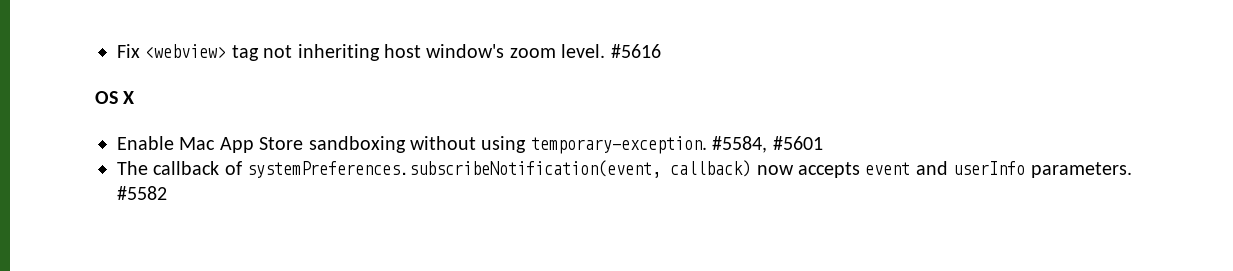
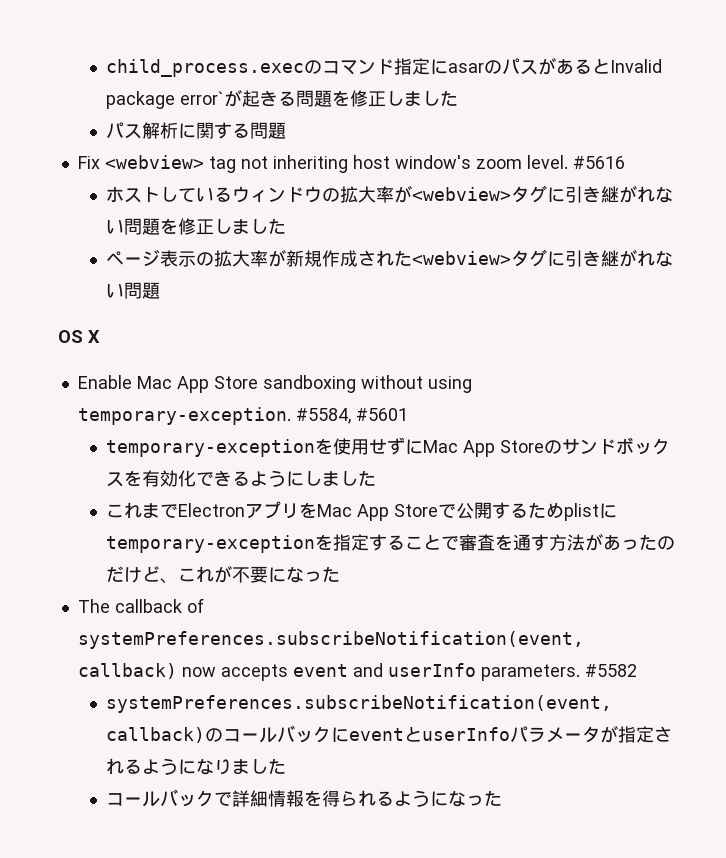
(117, 51) none -> [106,57,663,77] [106,89,459,109] [106,122,287,139] child_process.execのコマンド指定にasarのパスがあるとInvalid package error`が起きる問題を修正しました // パス解析に関する問題 //
(661, 51) none -> [106,185,674,203] [106,218,287,235] [106,249,674,267] [106,282,161,299] // ホストしているウィンドウの拡大率が<webview>タグに引き継がれない問題を修正しました // ページ表示の拡大率が新規作成された<webview>タグに引き継がれない問題
(823, 143) none -> [106,437,671,457] [106,470,377,487] [106,501,618,521] [106,533,676,553] [106,565,341,584] // temporary-exceptionを使用せずにMac App Storeのサンドボックスを有効化できるようにしました // これまでElectronアプリをMac App Storeで公開するためplistにtemporary-exceptionを指定することで審査を通す方法があったのだけど、これが不要になった
(167, 193) none -> [106,695,613,713] [106,725,673,743] [106,758,287,775] [106,789,503,807] // systemPreferences.subscribeNotification(event, callback)のコールバックにeventとuserInfoパラメータが指定されるようになりました // コールバックで詳細情報を得られるようになった

